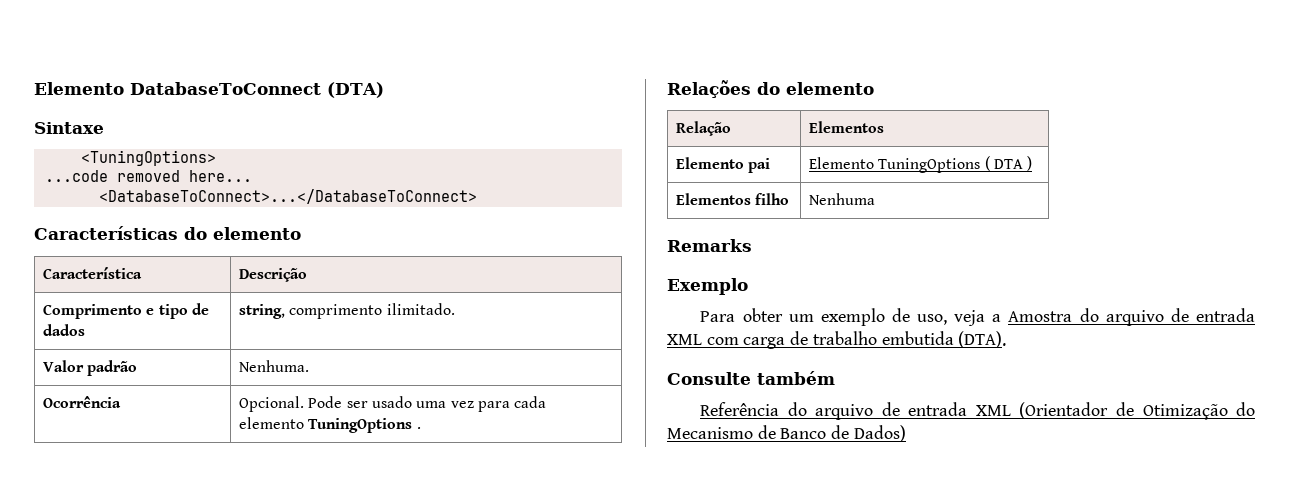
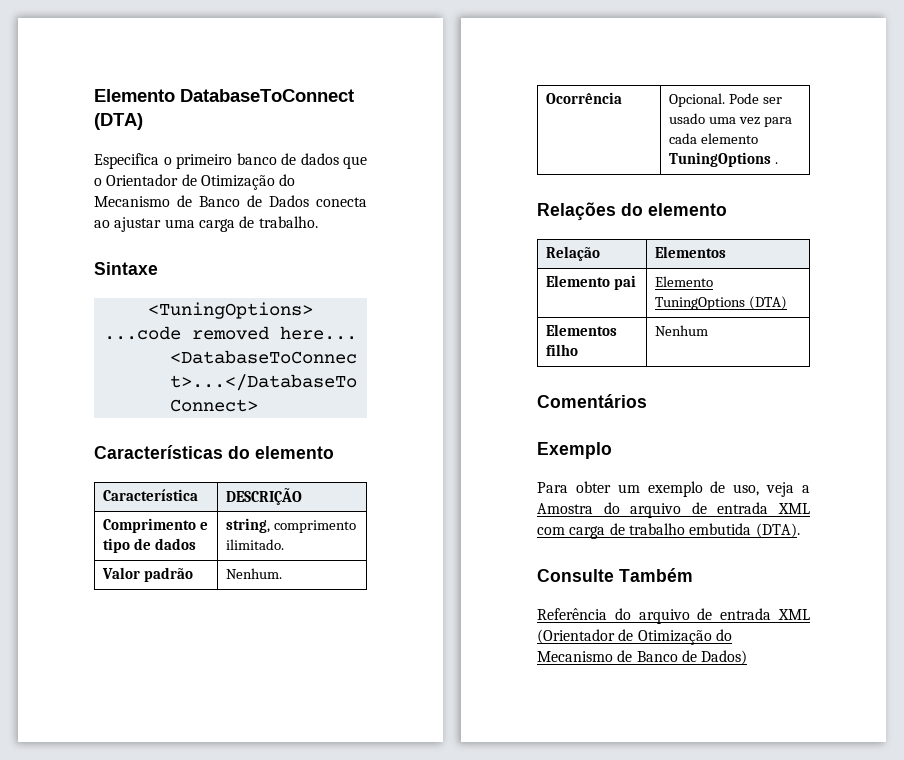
(384, 90) none -> [94,153,367,169] [94,174,296,190] [94,195,367,207] [94,216,318,232] // Especifica o primeiro banco de dados que o Orientador de Otimização do Mecanismo de Banco de Dados conecta ao ajustar uma carga de trabalho.
[239,268,308,282] Descrição -> [226,488,303,505] DESCRIÇÃO
[239,360,310,372] Nenhuma. -> [226,568,283,579] Nenhum.
[984,156,1033,171] ( DTA ) -> [749,296,788,310] (DTA)
[809,193,876,205] [667,239,752,252] Nenhuma // Remarks -> [655,325,709,336] [537,394,647,408] Nenhum // Comentários
[757,371,835,385] também -> [619,568,693,582] Também

